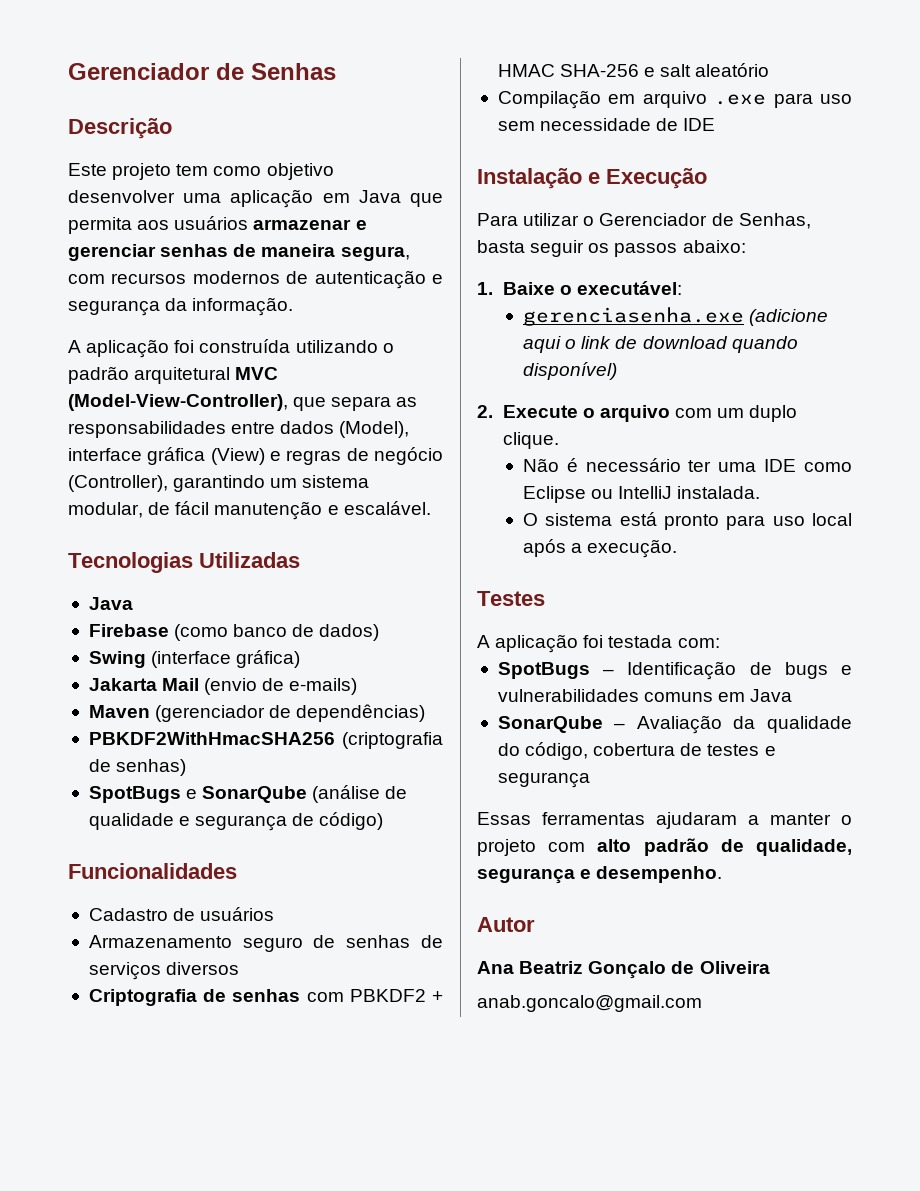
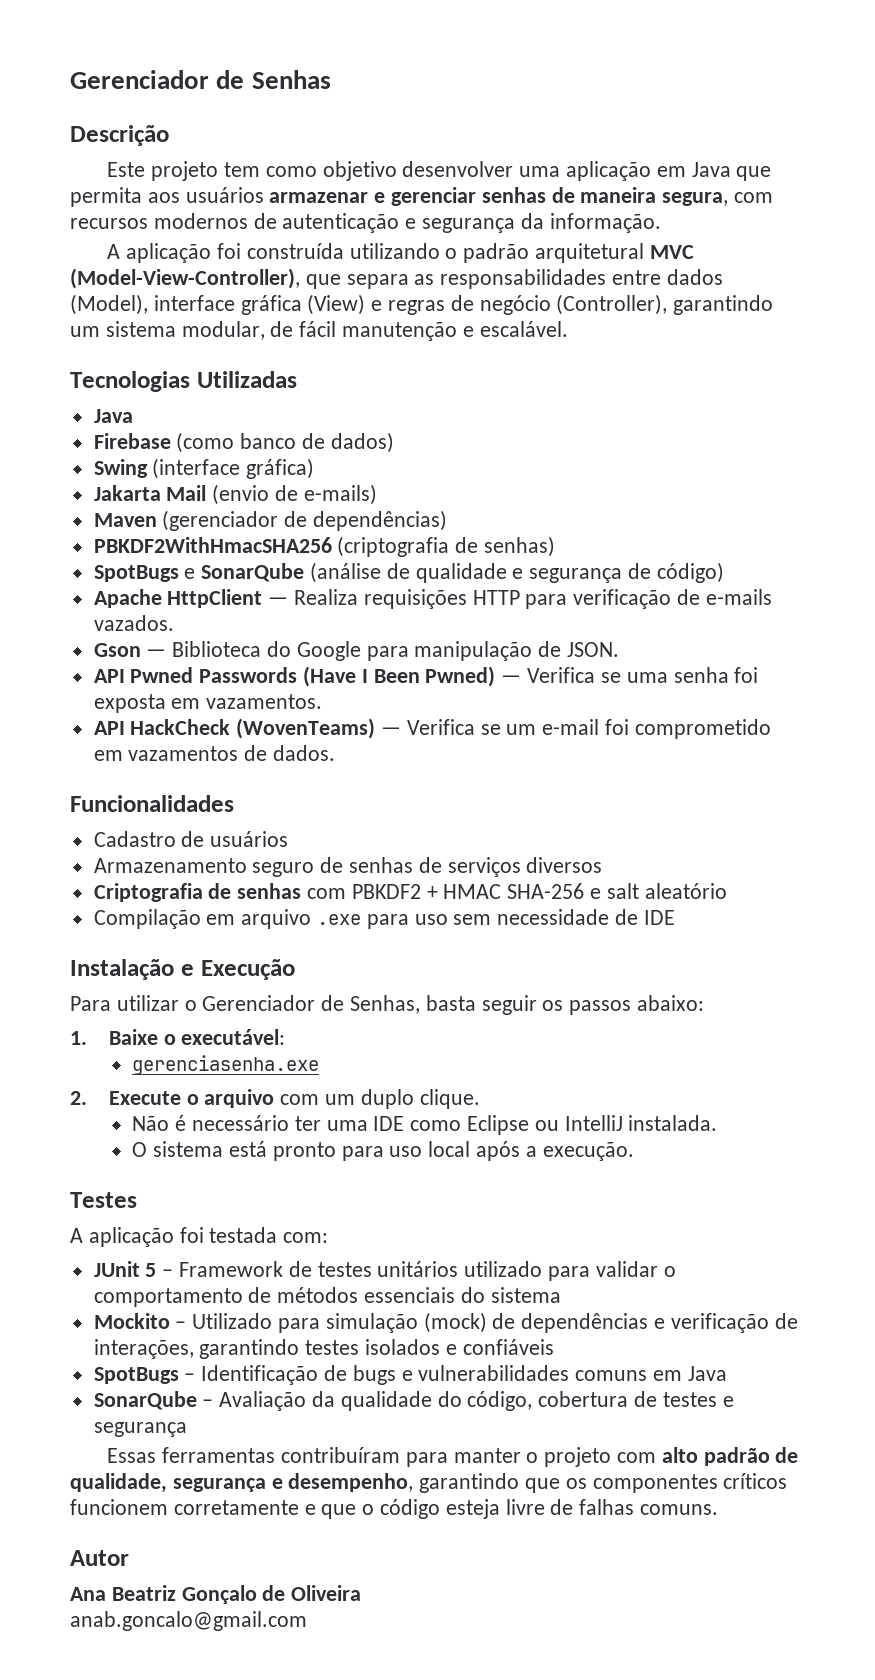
(384, 821) none -> [93,589,772,609] [93,615,174,631] [93,641,620,661] [93,666,759,687] [93,694,323,713] [93,718,771,739] [93,745,336,761] // Apache HttpClient — Realiza requisições HTTP para verificação de e-mails vazados. // Gson — Biblioteca do Google para manipulação de JSON. // API Pwned Passwords (Have I Been Pwned) — Verifica se uma senha foi exposta em vazamentos. // API HackCheck (WovenTeams) — Verifica se um e-mail foi comprometido em vazamentos de dados.
[749,309,829,326] [522,336,798,353] [522,362,617,380] (adicione aqui o link de download quando disponível) -> (320, 1065) none
(720, 643) none -> [93,1261,676,1281] [93,1287,561,1307] [93,1312,798,1333] [93,1339,554,1359] // JUnit 5 – Framework de testes unitários utilizado para validar o comportamento de métodos essenciais do sistema // Mockito – Utilizado para simulação (mock) de dependências e verificação de interações, garantindo testes isolados e confiáveis
[656,812,759,829] ajudaram a -> [281,1447,448,1467] contribuíram para
[596,866,723,883] desempenho. -> [288,1473,788,1493] [70,1499,719,1519] desempenho, garantindo que os componentes críticos funcionem corretamente e que o código esteja livre de falhas comuns.

